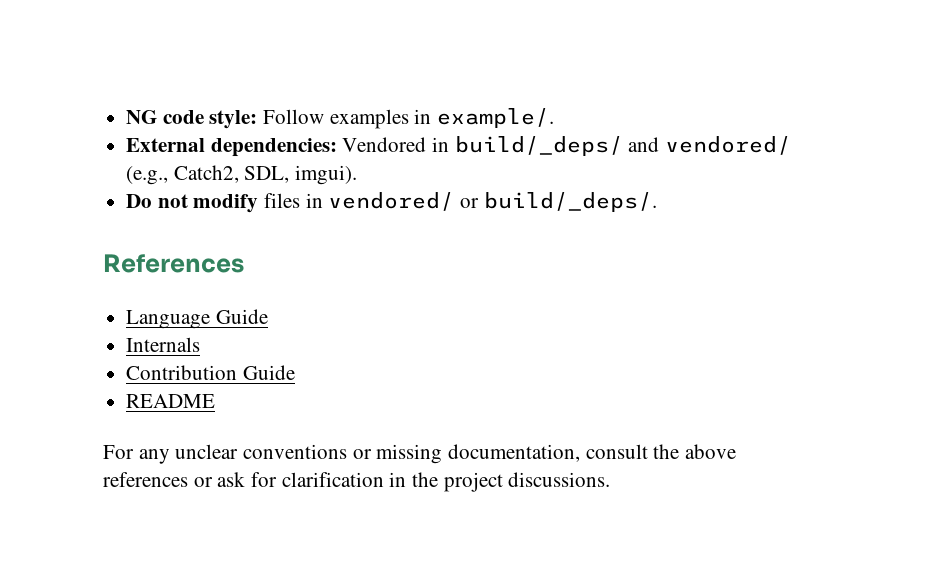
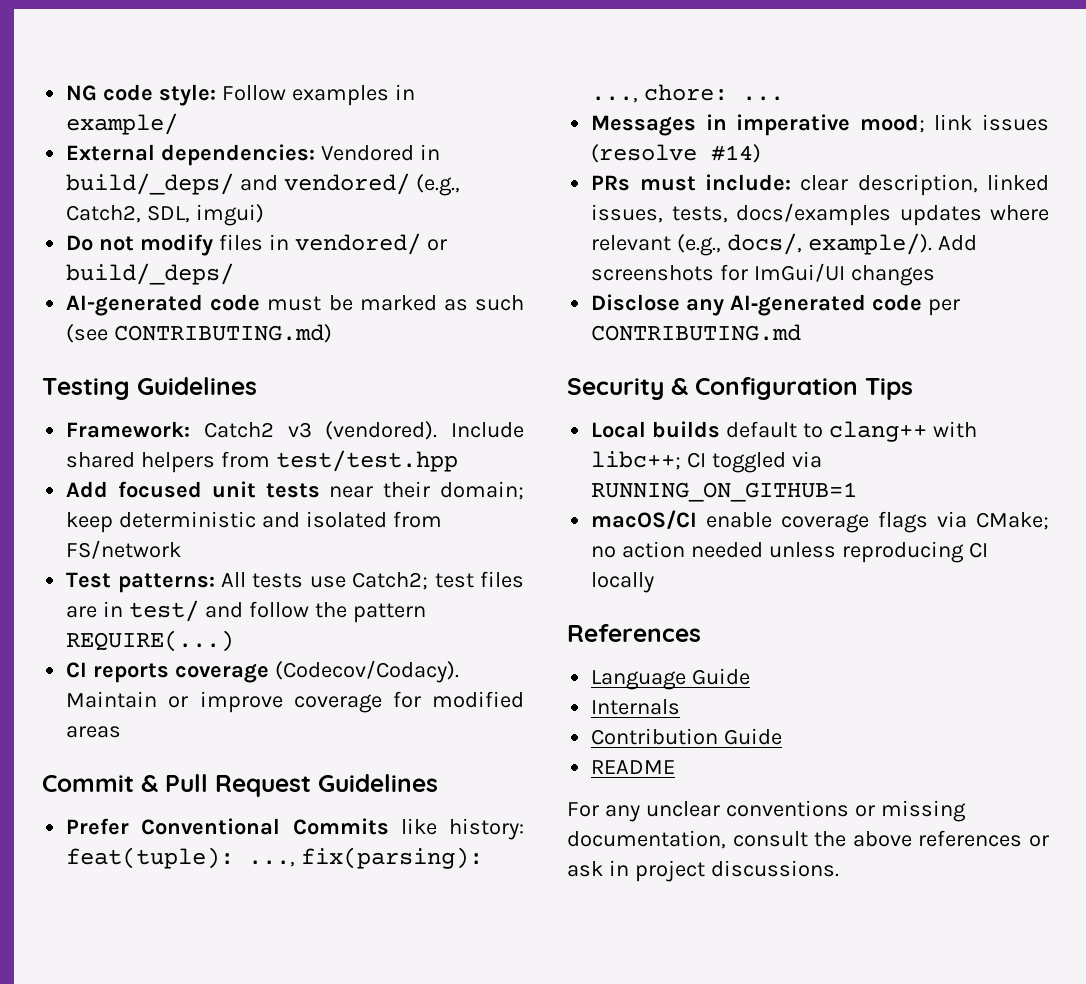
[437,108,555,128] example/. -> [66,113,179,135] example/
[295,165,358,185] imgui). -> [196,204,265,226] imgui)
[483,192,657,212] build/_deps/. -> [66,263,235,285] [66,294,524,316] [66,324,333,343] [42,377,257,400] [66,421,524,440] [66,450,459,473] [66,481,524,500] [66,511,442,533] [66,540,182,559] [66,571,524,593] [66,600,426,623] [66,630,235,652] [66,660,460,683] [66,691,524,713] [66,726,122,738] [42,774,438,797] [66,818,524,840] [66,847,484,869] [591,84,785,103] [591,114,1049,136] [591,144,762,163] [591,174,1049,196] [591,203,1049,226] [591,233,977,256] [591,263,936,286] [591,294,960,316] [591,324,802,341] [567,377,913,400] [591,421,977,442] [591,451,823,473] [591,482,858,502] [591,510,1049,533] [591,541,988,563] [591,572,655,593] build/_deps/ // AI-generated code must be marked as such (see CONTRIBUTING.md) // Testing Guidelines // Framework: Catch2 v3 (vendored). Include shared helpers from test/test.hpp // Add focused unit tests near their domain; keep deterministic and isolated from FS/network // Test patterns: All tests use Catch2; test files are in test/ and follow the pattern REQUIRE(...) // CI reports coverage (Codecov/Codacy). Maintain or improve coverage for modified areas // Commit & Pull Request Guidelines // Prefer Conventional Commits like history: feat(tuple): ..., fix(parsing): ..., chore: ... // Messages in imperative mood; link issues (resolve #14) // PRs must include: clear description, linked issues, tests, docs/examples updates where relevant (e.g., docs/, example/). Add screenshots for ImGui/UI changes // Disclose any AI‑generated code per CONTRIBUTING.md // Security & Configuration Tips // Local builds default to clang++ with libc++; CI toggled via RUNNING_ON_GITHUB=1 // macOS/CI enable coverage flags via CMake; no action needed unless reproducing CI locally
[251,472,439,487] for clarification in the -> [608,860,629,876] in

